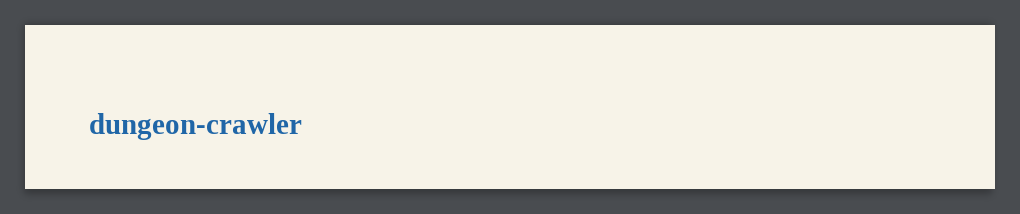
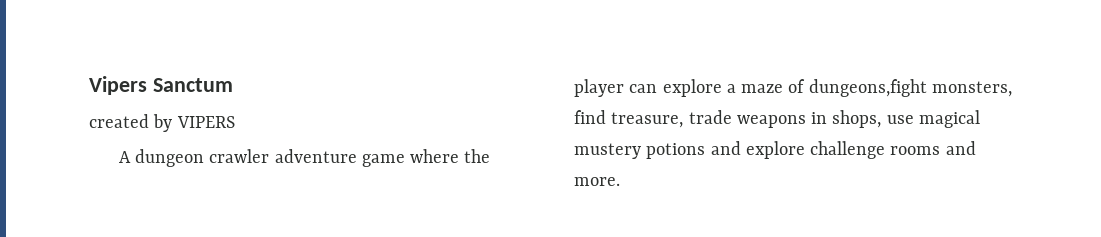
[89,113,302,140] dungeon-crawler -> [89,76,233,95] [89,114,235,132] [118,149,491,167] [574,79,1012,97] [574,110,980,128] [574,141,976,159] [574,177,620,186] Vipers Sanctum // created by VIPERS // A dungeon crawler adventure game where the player can explore a maze of dungeons,fight monsters, find treasure, trade weapons in shops, use magical mustery potions and explore challenge rooms and more.

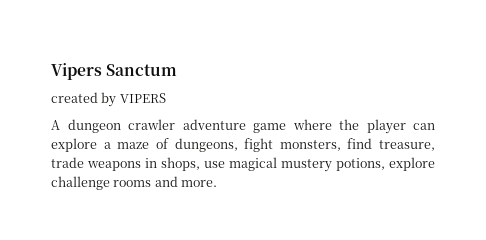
[808,79,927,97] dungeons,fight -> [174,138,274,152] dungeons, fight
[646,141,741,159] potions and -> [336,158,385,171] potions,

